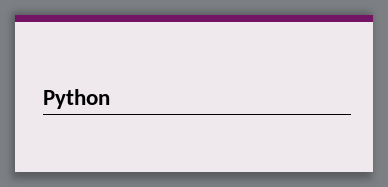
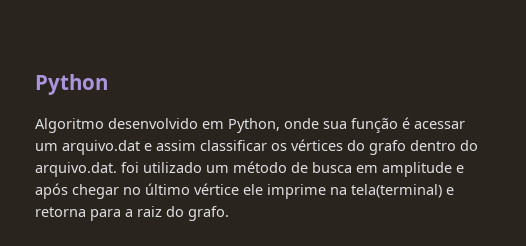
(110, 99) none -> [35,117,465,133] [35,139,478,155] [35,161,464,177] [35,183,454,199] [35,206,229,221] // Algoritmo desenvolvido em Python, onde sua função é acessar um arquivo.dat e assim classificar os vértices do grafo dentro do arquivo.dat. foi utilizado um método de busca em amplitude e após chegar no último vértice ele imprime na tela(terminal) e retorna para a raiz do grafo.

